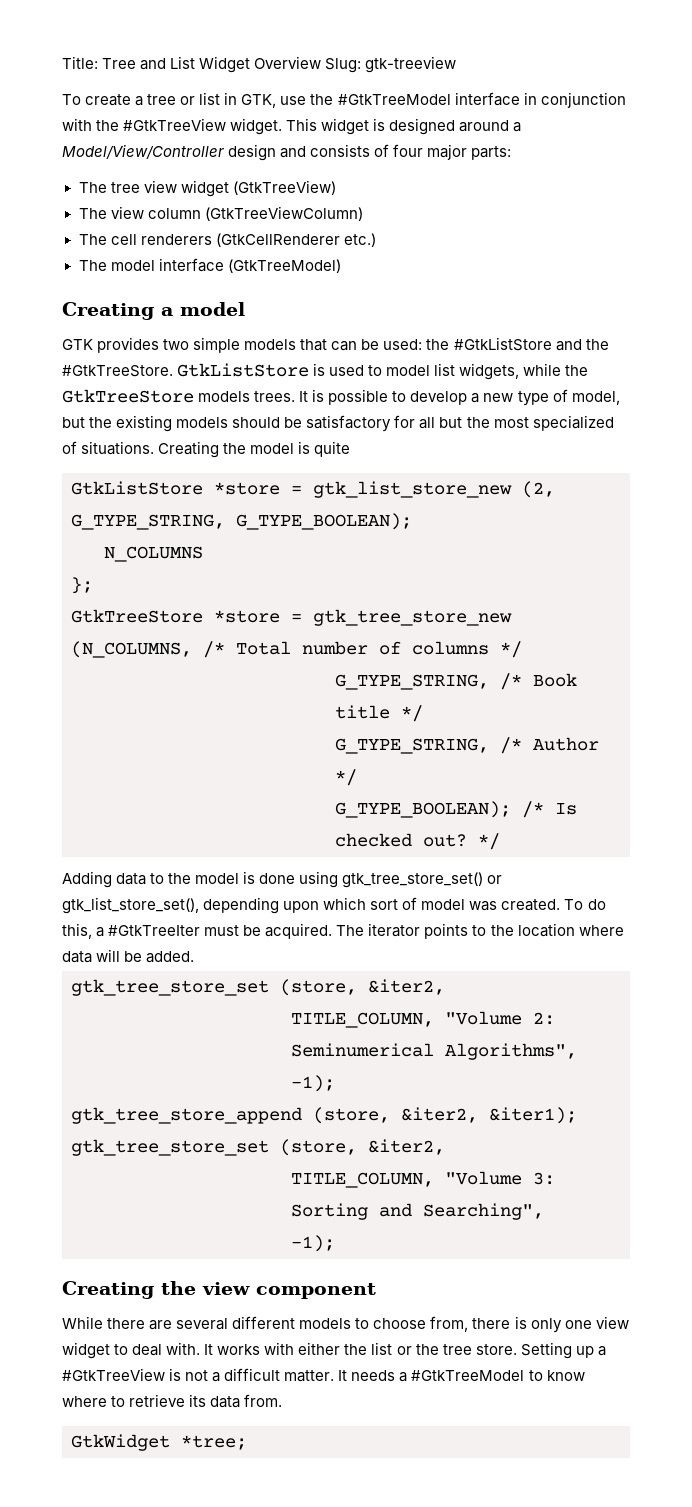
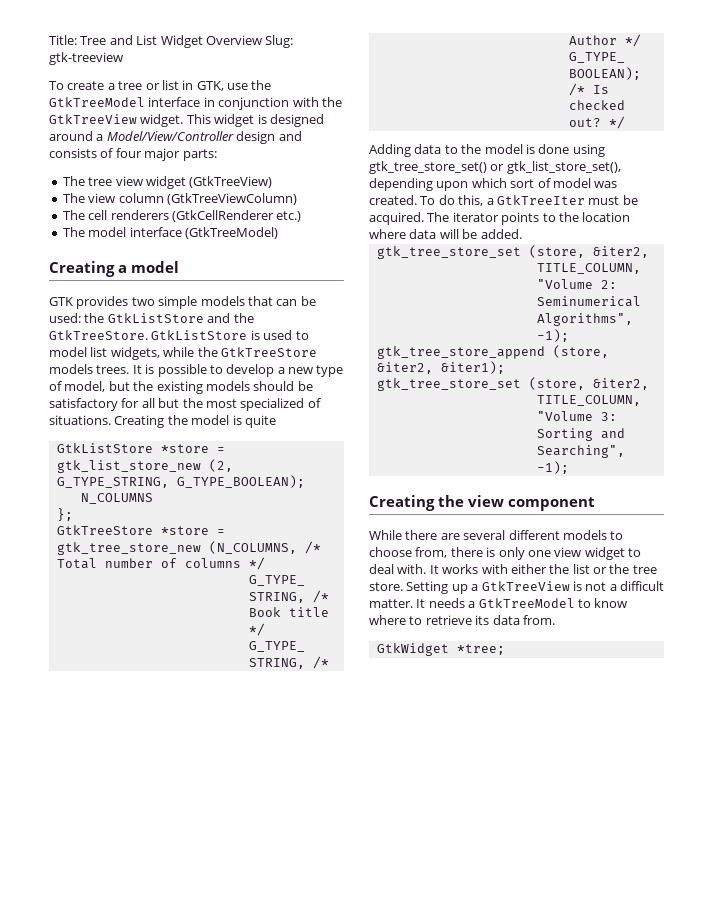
[337,94,451,105] #GtkTreeModel -> [49,97,145,107] GtkTreeModel
[123,118,227,131] #GtkTreeView -> [49,114,137,124] GtkTreeView
[453,337,552,351] #GtkListStore -> [107,313,204,323] GtkListStore
[62,365,173,377] #GtkTreeStore. -> [49,330,148,340] GtkTreeStore.
[108,925,201,936] #GtkTreeIter -> [496,195,585,205] GtkTreeIter
[62,1368,165,1381] #GtkTreeView -> [481,581,570,591] GtkTreeView
[411,1370,525,1381] #GtkTreeModel -> [478,598,575,608] GtkTreeModel

